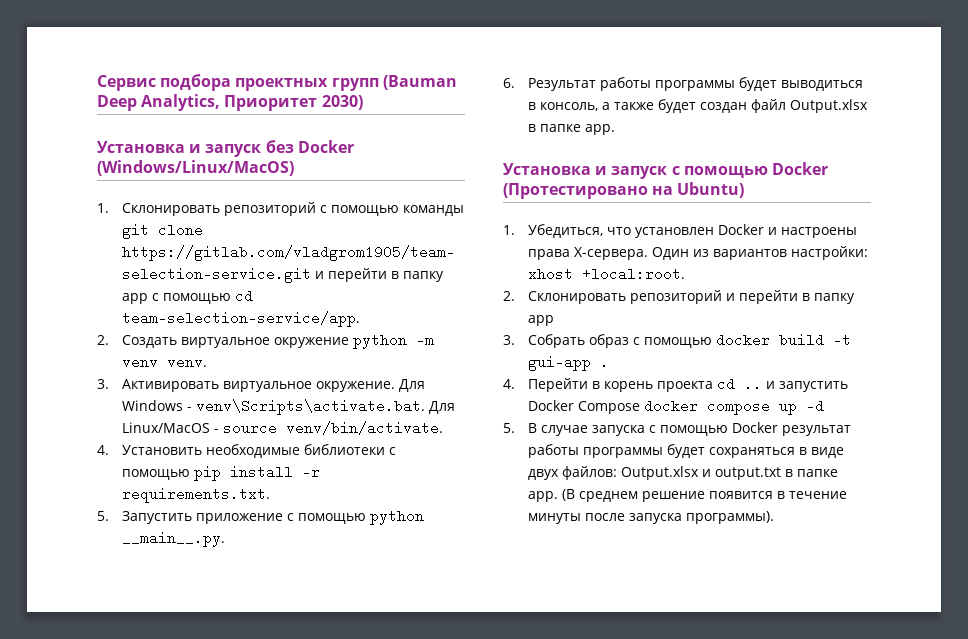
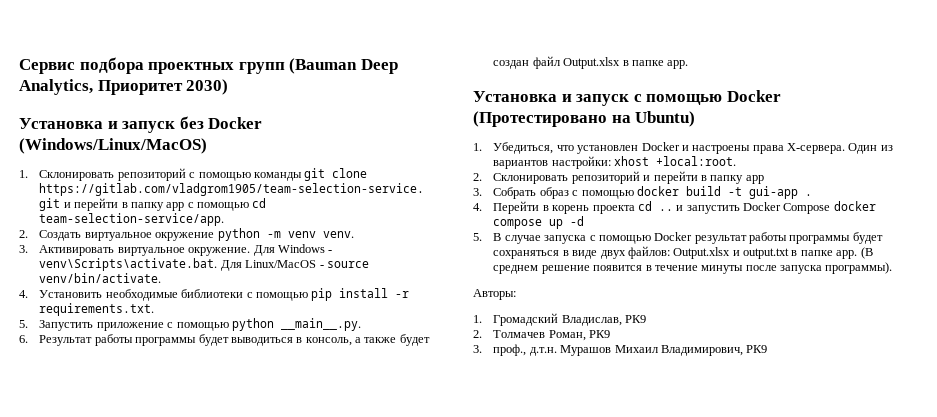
(775, 517) none -> [473,289,516,300] [473,313,647,326] [473,330,611,341] [473,344,768,356] // Авторы: // 1. Громадский Владислав, РК9 // 2. Толмачев Роман, РК9 // 3. проф., д.т.н. Мурашов Михаил Владимирович, РК9

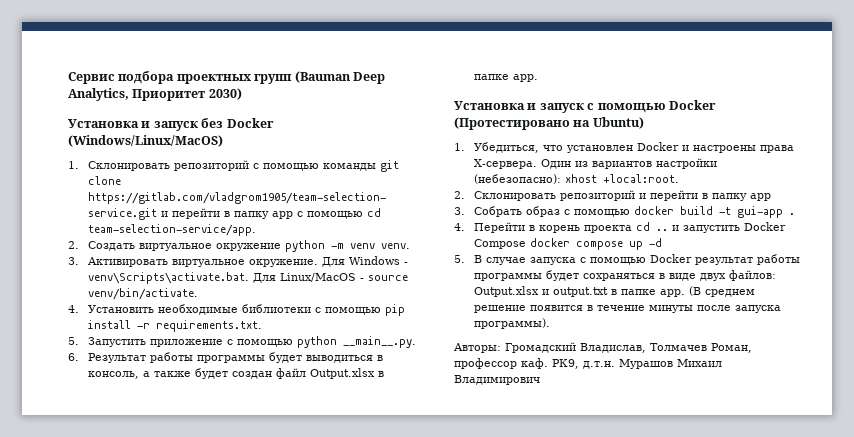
[551,156,611,169] настройки: -> [656,158,718,169] [474,174,562,184] настройки (небезопасно):
[473,315,482,323] // 1. -> (501, 348) none
[625,315,647,323] [473,330,611,341] [473,344,527,356] РК9 // 2. Толмачев Роман, РК9 // 3. проф., -> [650,343,752,353] [454,358,579,369] Толмачев Роман, профессор каф. РК9,
[660,345,768,356] Владимирович, РК9 -> [454,375,540,385] Владимирович

